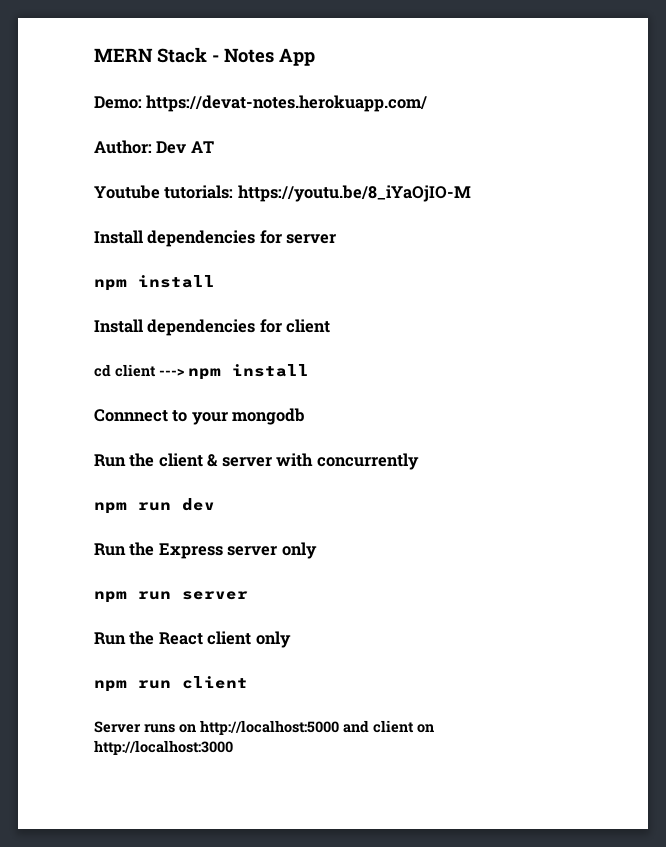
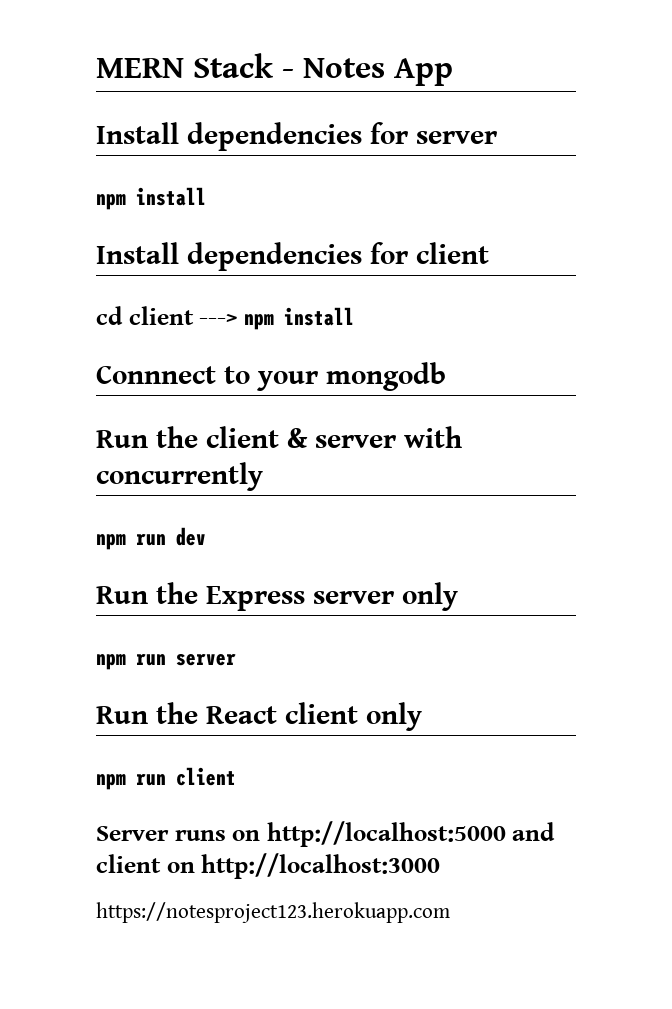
[94,95,428,112] [94,140,214,154] [94,185,471,202] // Demo: https://devat-notes.herokuapp.com/ // Author: Dev AT // Youtube tutorials: https://youtu.be/8_iYaOjIO-M -> (453, 72) none
(233, 747) none -> [96,902,450,923] // https://notesproject123.herokuapp.com

